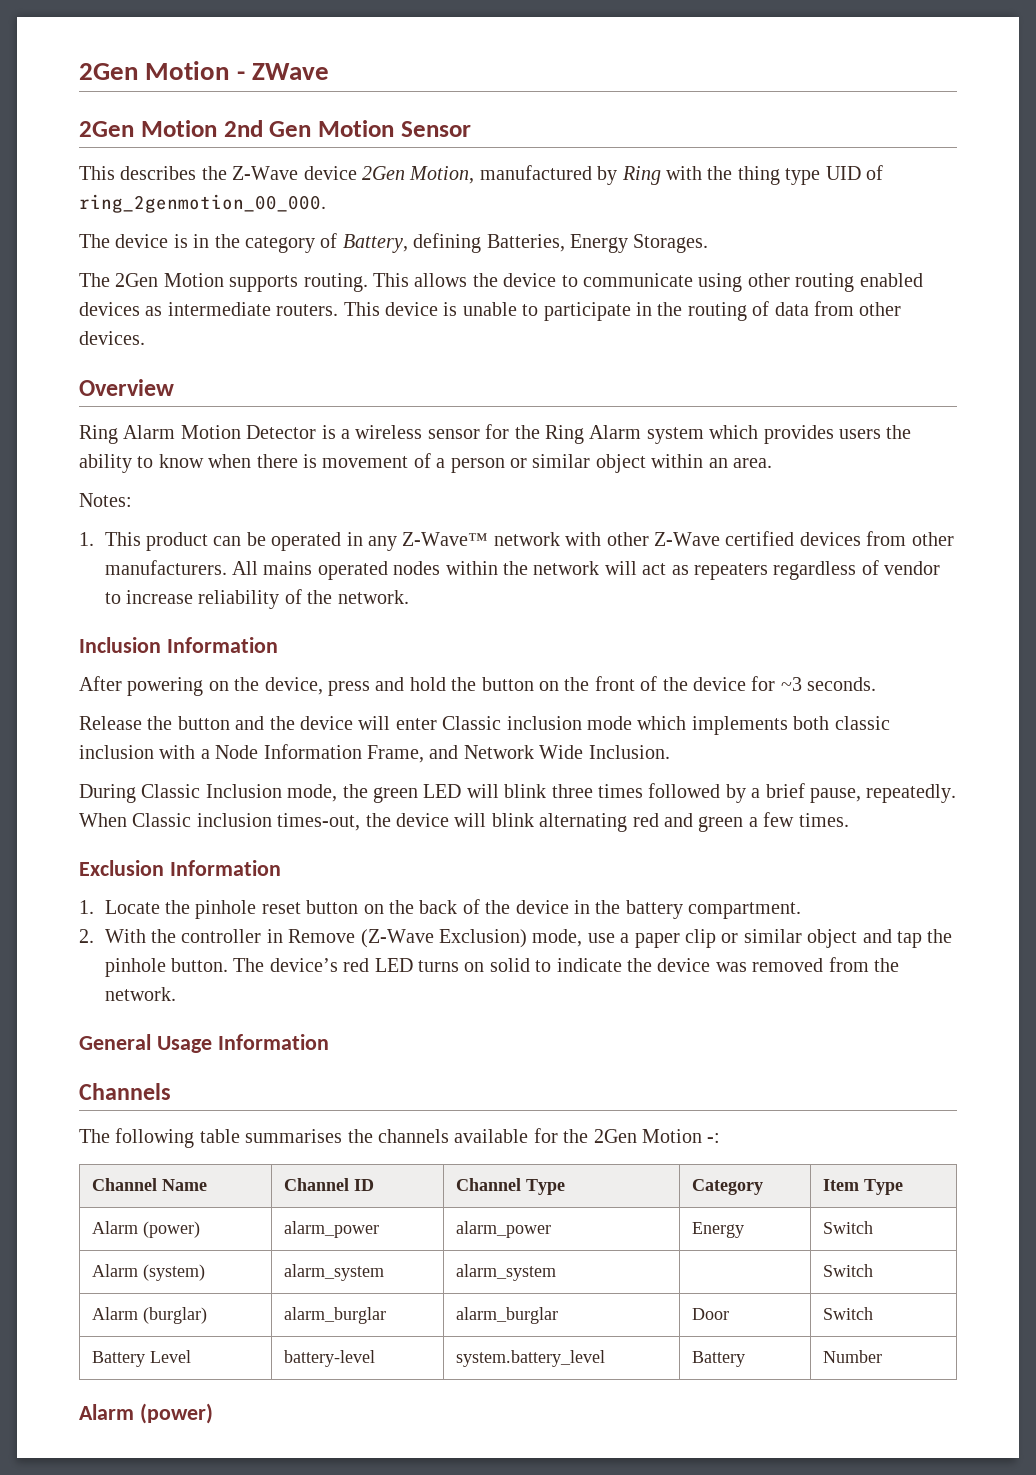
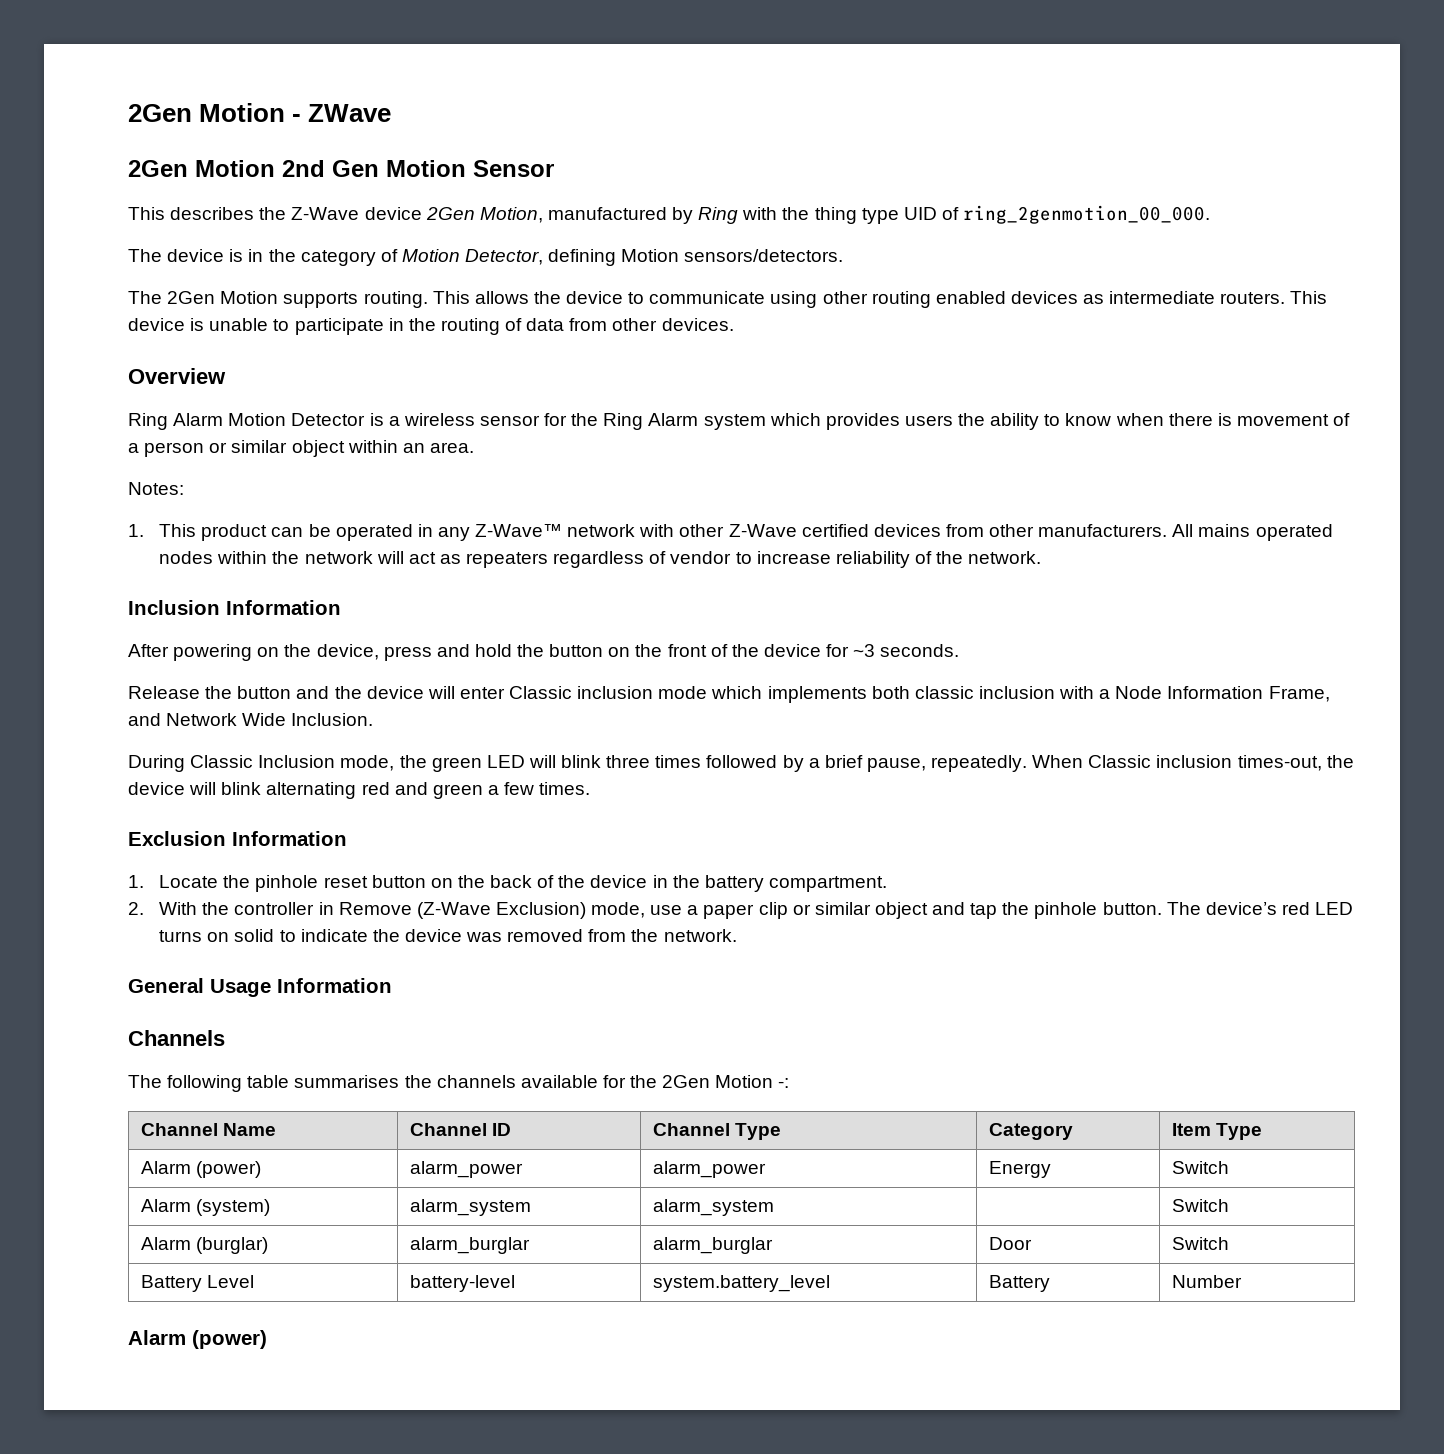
[342,233,709,253] Battery, defining Batteries, Energy Storages. -> [401,249,844,266] Motion Detector, defining Motion sensors/detectors.

